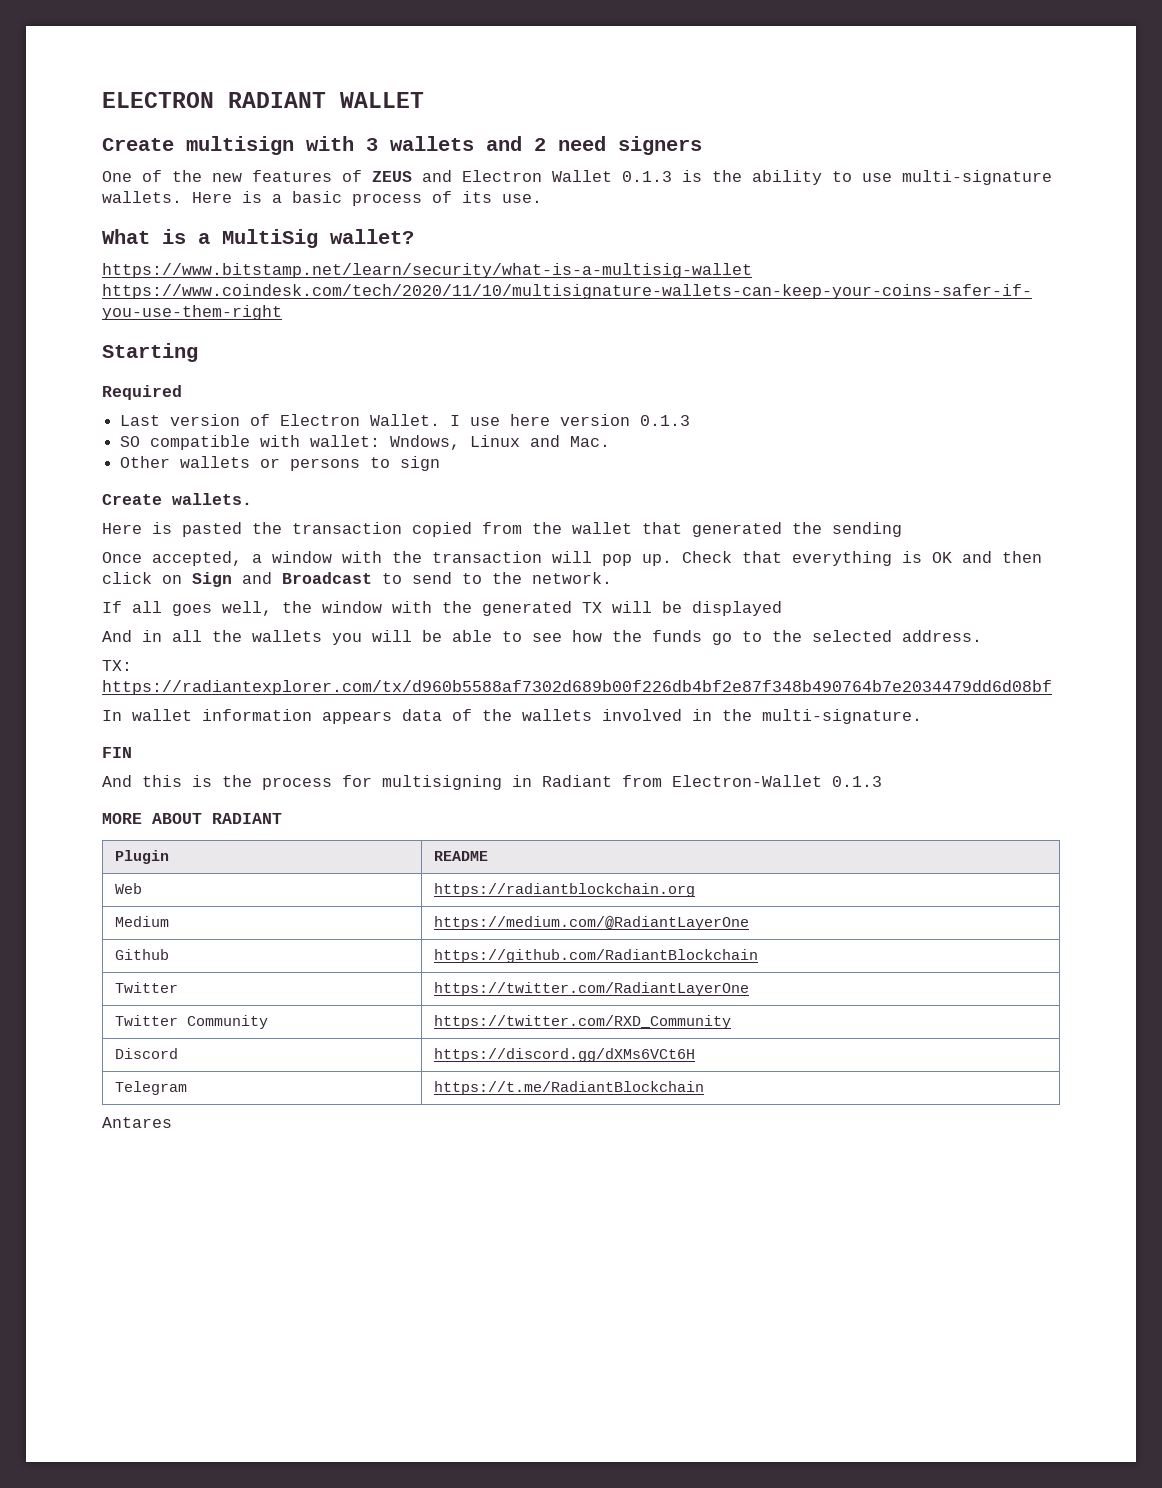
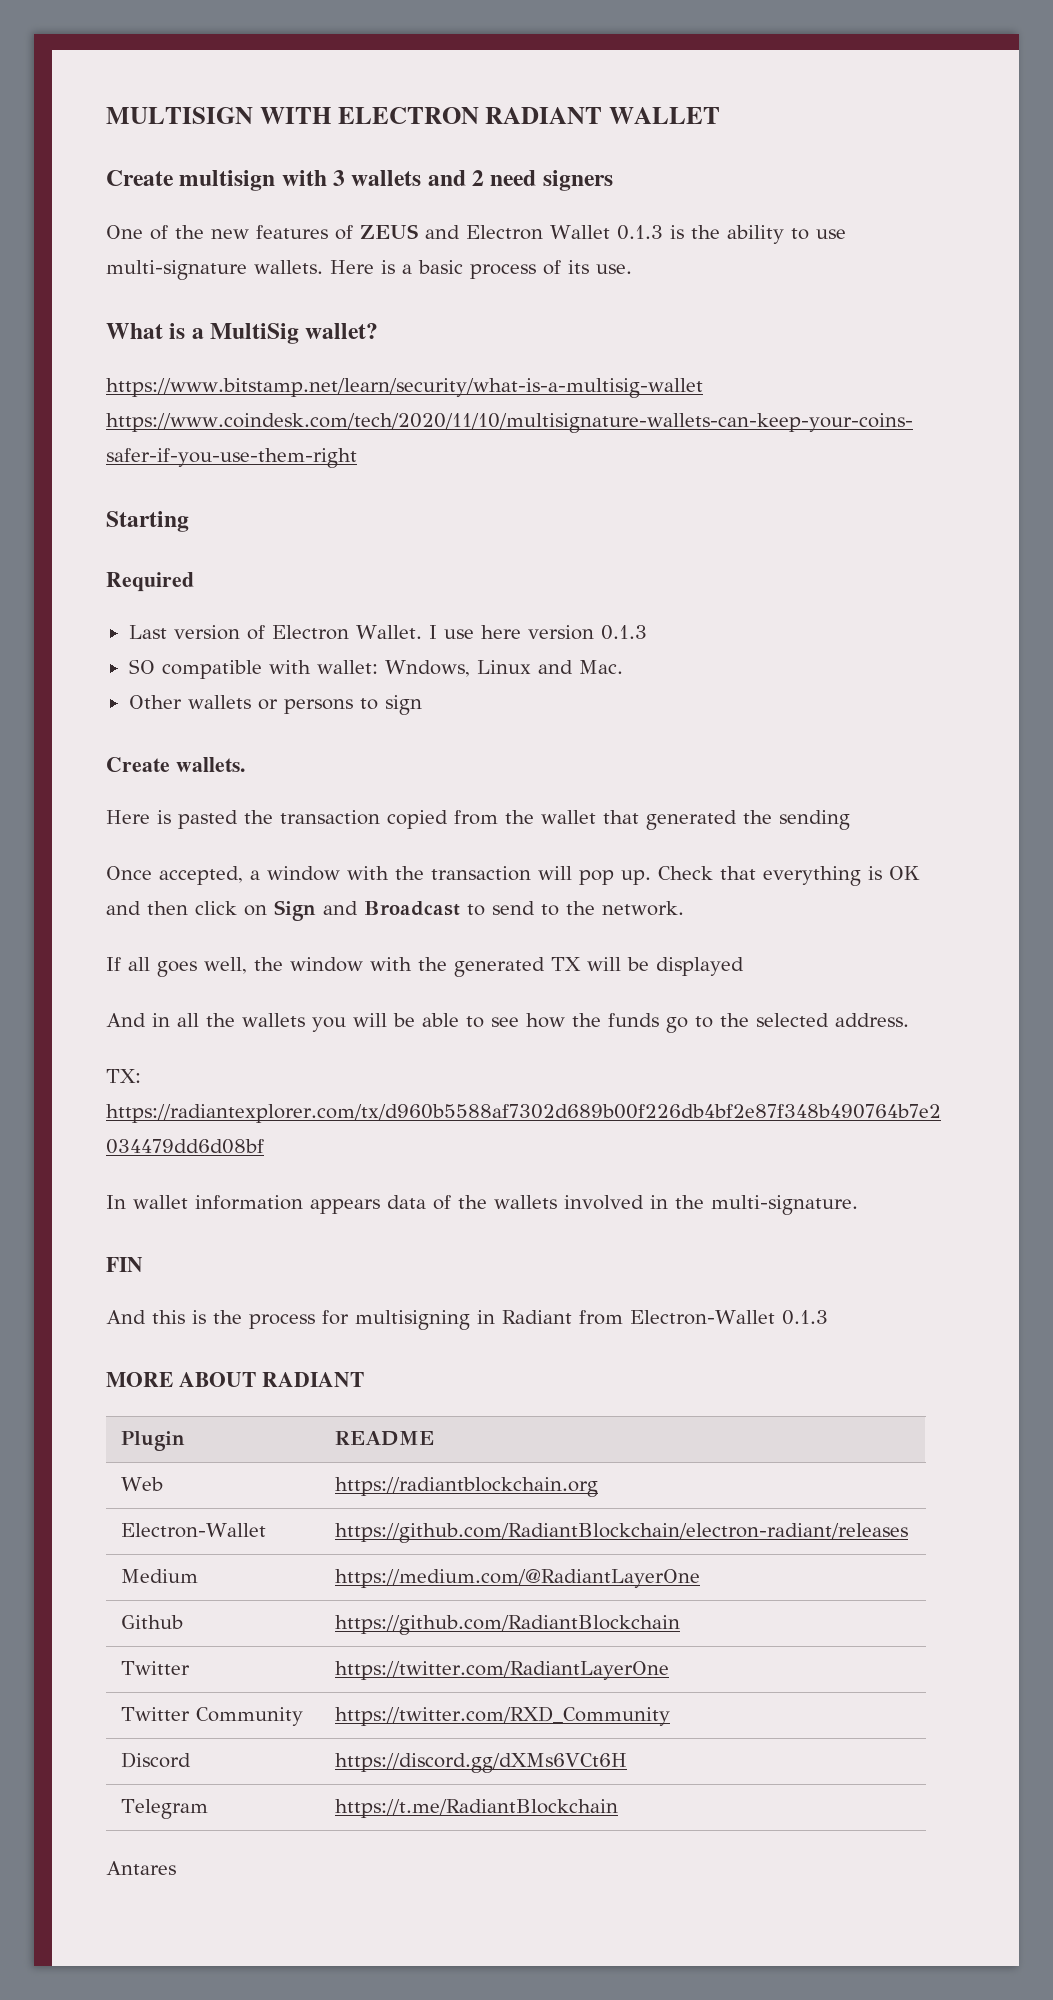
(102, 100) none -> [106,107,331,124] MULTISIGN WITH
(695, 890) none -> [121,1523,267,1538] [335,1523,909,1543] // Electron-Wallet | https://github.com/RadiantBlockchain/electron-radiant/releases

